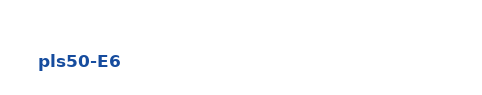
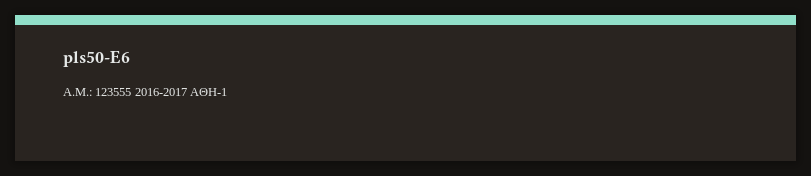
(121, 62) none -> [63,88,228,96] // Α.Μ.: 123555 2016-2017 AΘΗ-1

